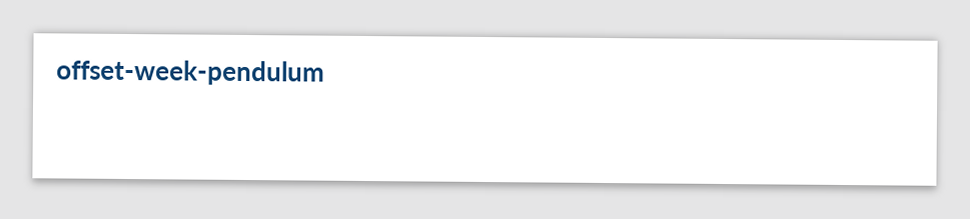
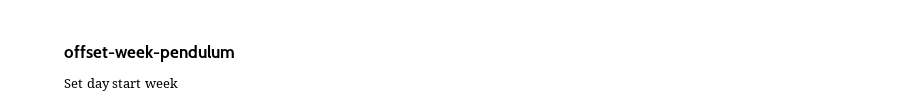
(325, 72) none -> [64,78,178,91] // Set day start week

